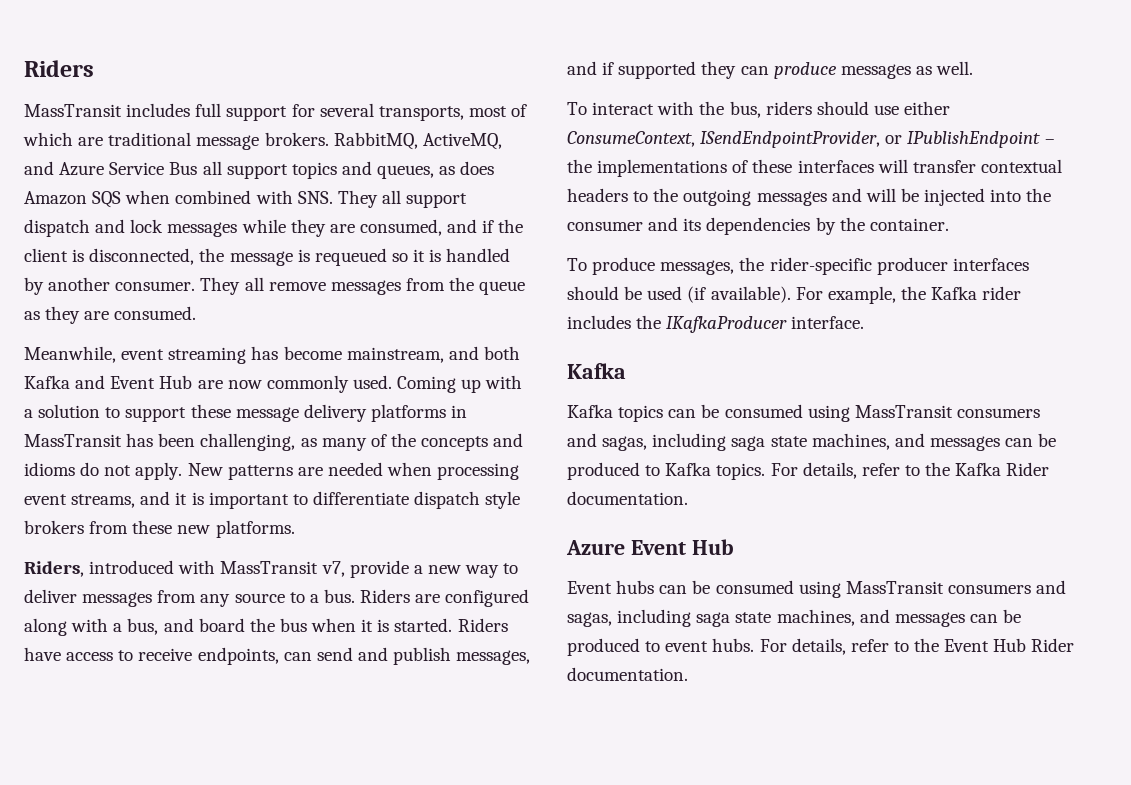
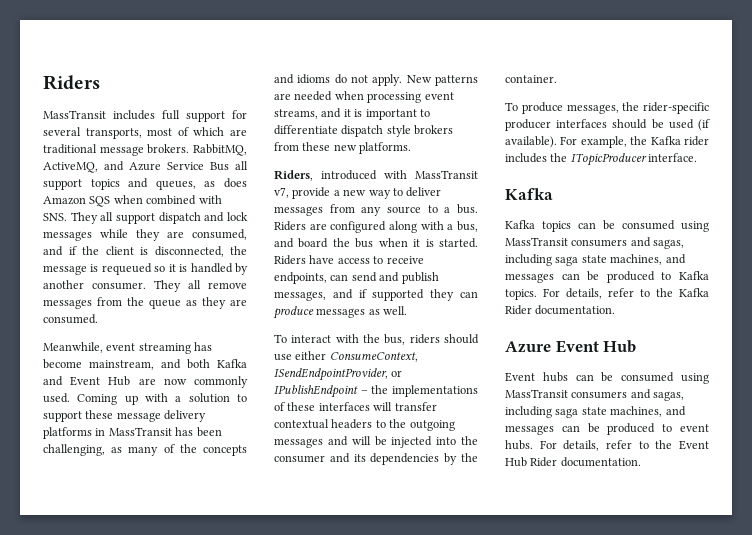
[666,316,788,333] IKafkaProducer -> [570,153,647,166] ITopicProducer

